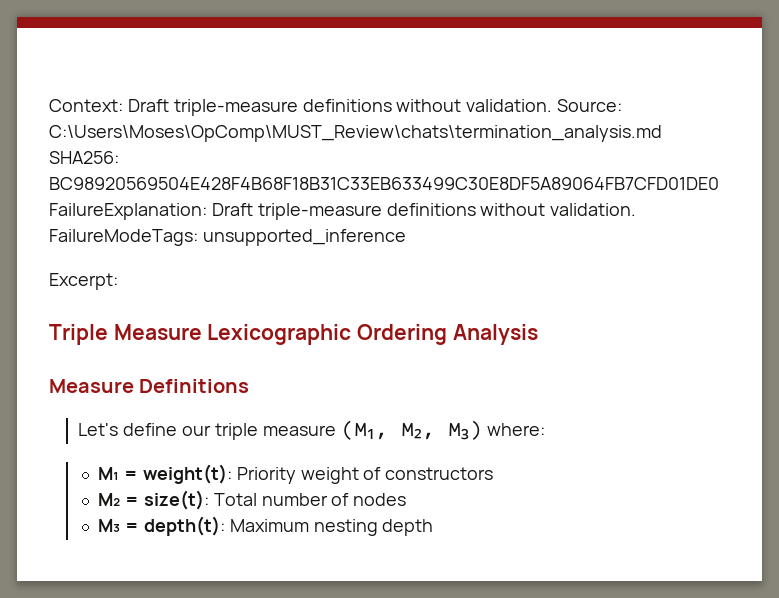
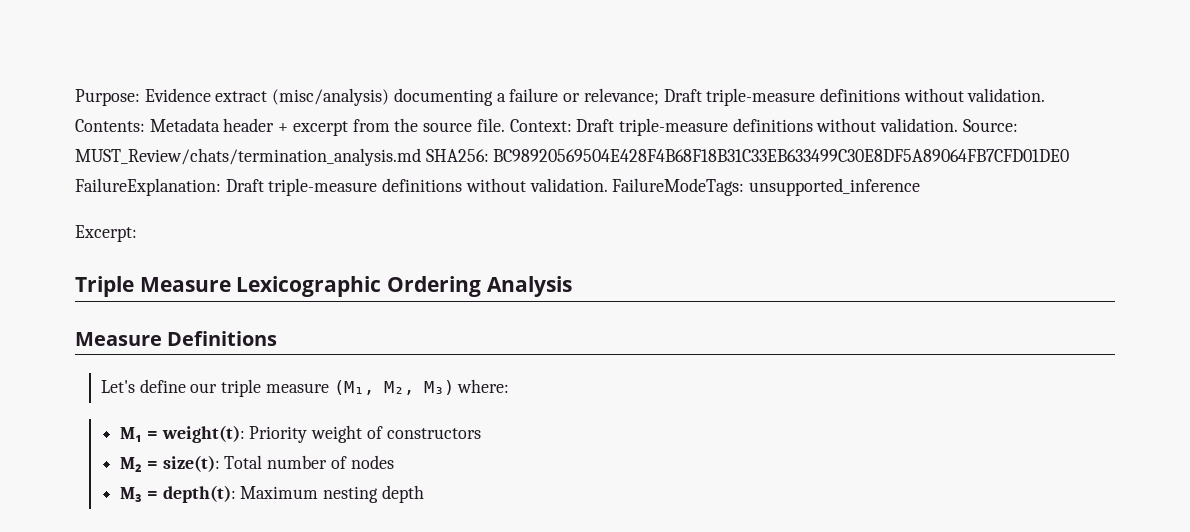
(49, 105) none -> [75,88,1046,106] [75,118,505,136] Purpose: Evidence extract (misc/analysis) documenting a failure or relevance; Draft triple-measure definitions without validation. Contents: Metadata header + excerpt from the source file.
[49,125,662,142] C:\Users\Moses\OpComp\MUST_Review\chats\termination_analysis.md -> [75,148,421,166] MUST_Review/chats/termination_analysis.md

